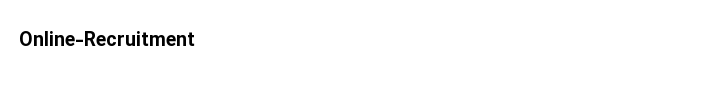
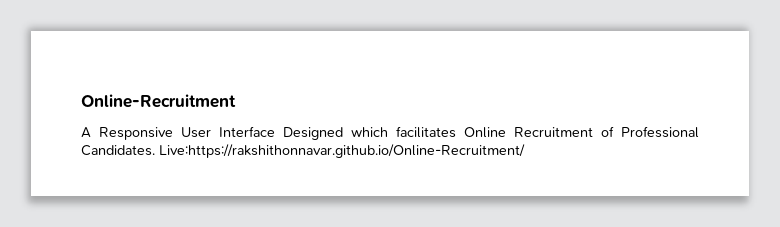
(195, 38) none -> [81,126,699,140] [81,144,525,158] // A Responsive User Interface Designed which facilitates Online Recruitment of Professional Candidates. Live:https://rakshithonnavar.github.io/Online-Recruitment/

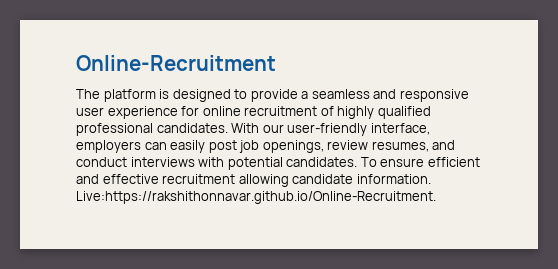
[81,126,699,140] [81,144,525,158] A Responsive User Interface Designed which facilitates Online Recruitment of Professional Candidates. Live:https://rakshithonnavar.github.io/Online-Recruitment/ -> [76,89,469,102] [76,106,431,119] [76,123,430,136] [76,140,456,153] [76,157,480,170] [76,174,431,187] [76,191,436,204] The platform is designed to provide a seamless and responsive user experience for online recruitment of highly qualified professional candidates. With our user-friendly interface, employers can easily post job openings, review resumes, and conduct interviews with potential candidates. To ensure efficient and effective recruitment allowing candidate information. Live:https://rakshithonnavar.github.io/Online-Recruitment.

